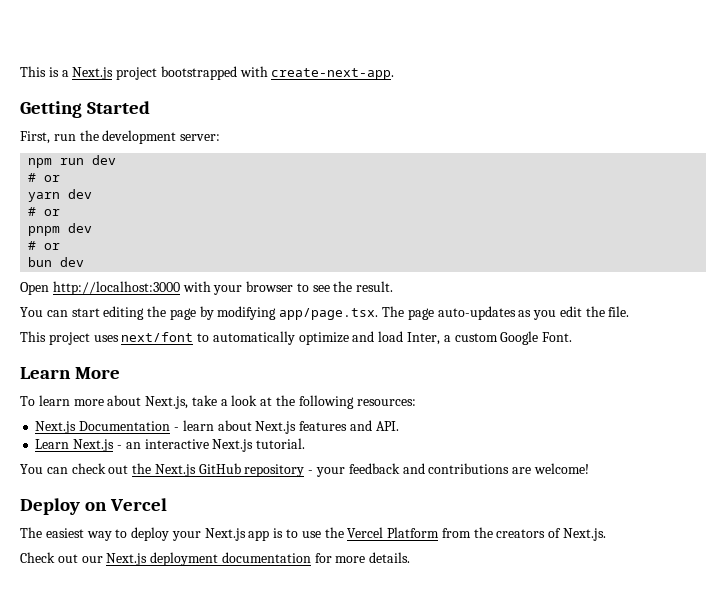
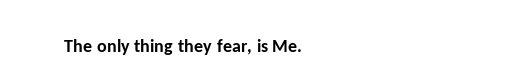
[20,66,395,80] [20,101,151,118] [20,130,221,144] [28,155,117,168] [28,173,61,182] [28,189,93,202] [28,207,61,216] [28,223,93,236] [28,241,61,250] [28,257,85,267] [20,281,394,295] [20,306,630,320] [20,331,573,345] [20,367,121,379] [20,395,416,409] [35,420,399,434] [35,438,306,452] [20,463,589,477] [20,498,168,515] [20,527,607,541] [20,552,411,566] This is a Next.js project bootstrapped with create-next-app. // Getting Started // First, run the development server: // npm run dev // # or // yarn dev // # or // pnpm dev // # or // bun dev // Open http://localhost:3000 with your browser to see the result. // You can start editing the page by modifying app/page.tsx. The page auto-updates as you edit the file. // This project uses next/font to automatically optimize and load Inter, a custom Google Font. // Learn More // To learn more about Next.js, take a look at the following resources: // Next.js Documentation - learn about Next.js features and API. // Learn Next.js - an interactive Next.js tutorial. // You can check out the Next.js GitHub repository - your feedback and contributions are welcome! // Deploy on Vercel // The easiest way to deploy your Next.js app is to use the Vercel Platform from the creators of Next.js. // Check out our Next.js deployment documentation for more details. -> [64,39,303,55] The only thing they fear, is Me.

